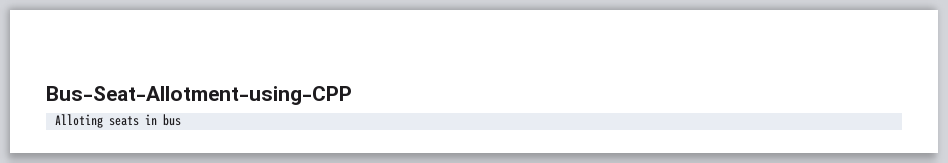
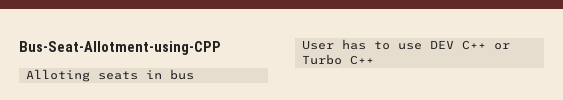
(182, 120) none -> [301,39,510,50] [301,54,374,65] // User has to use DEV C++ or Turbo C++

